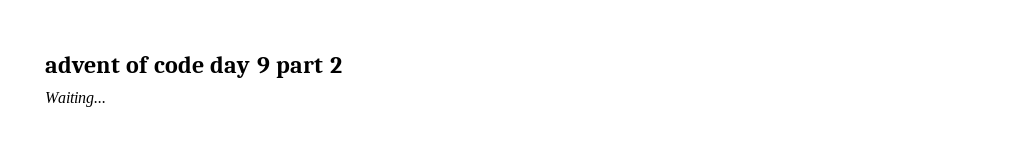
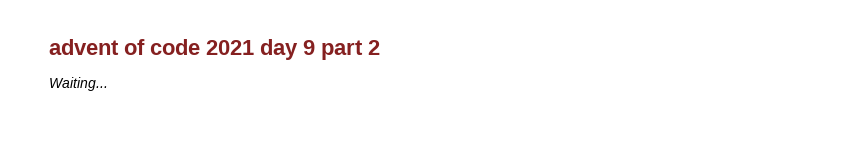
(204, 64) none -> [206,40,254,55] 2021

